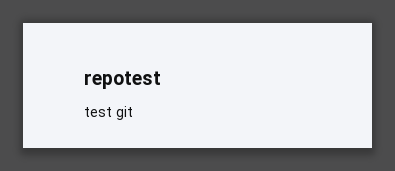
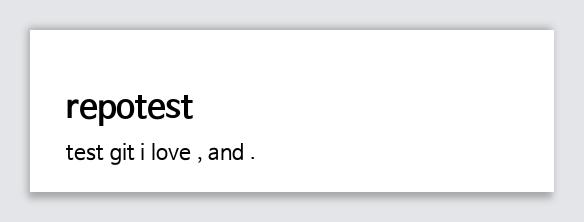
(133, 113) none -> [140,143,257,163] i love , and .

